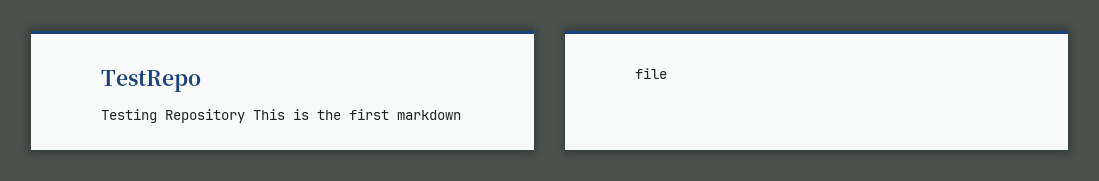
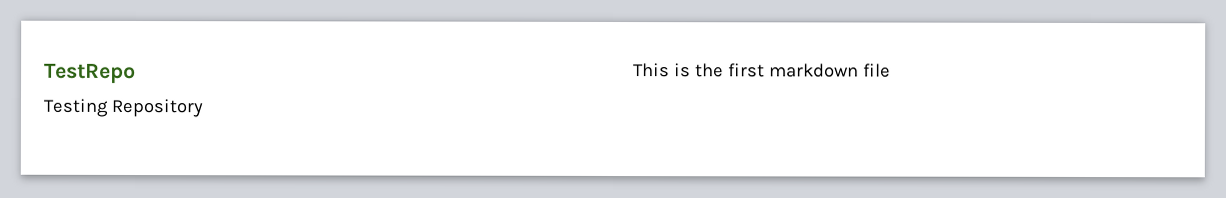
(245, 116) none -> (203, 108) //

